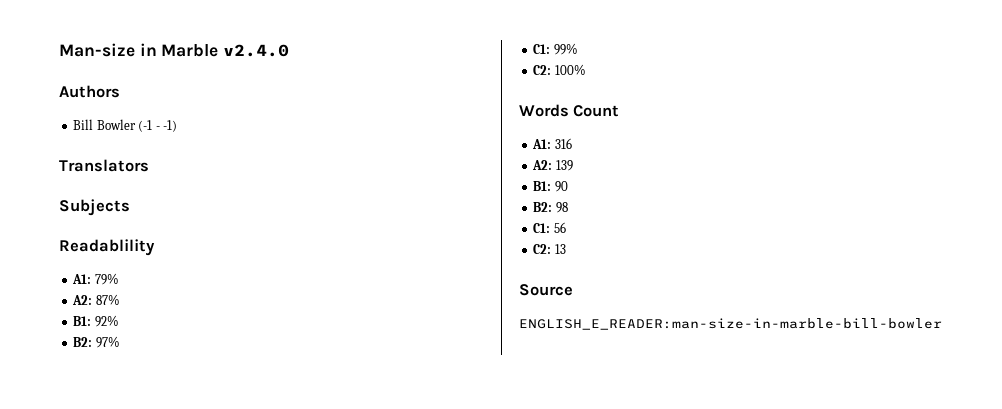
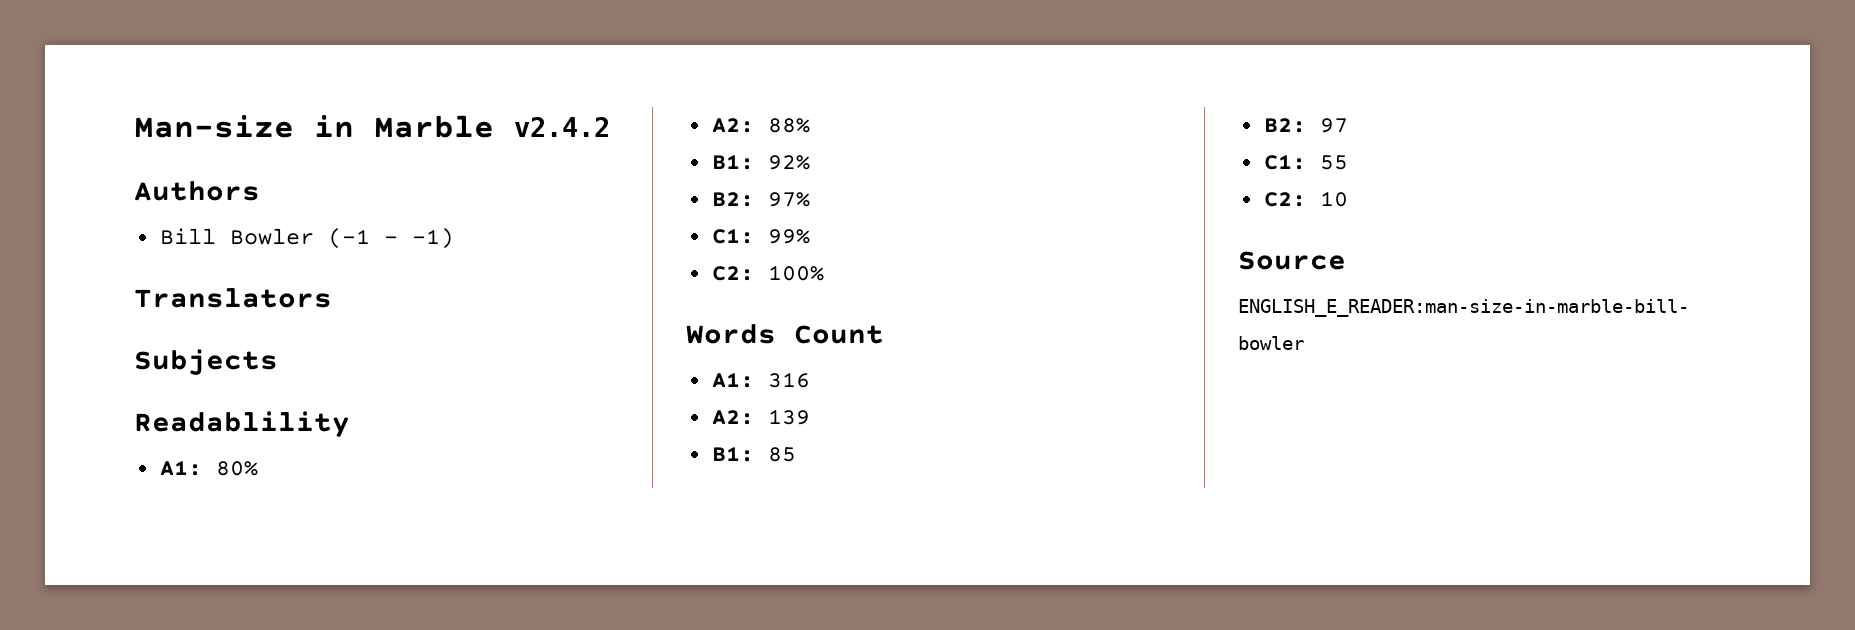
[223,44,290,57] v2.4.0 -> [514,117,610,137] v2.4.2
[94,273,119,285] [72,294,120,305] 79% // A2: 87% -> [215,461,258,476] [711,118,810,133] 80% // A2: 88%
[554,181,568,192] [533,202,568,213] [533,222,566,233] [533,244,566,254] 90 // B2: 98 // C1: 56 // C2: 13 -> [767,447,796,462] [1263,118,1348,133] [1263,154,1348,170] [1263,191,1348,207] 85 // B2: 97 // C1: 55 // C2: 10

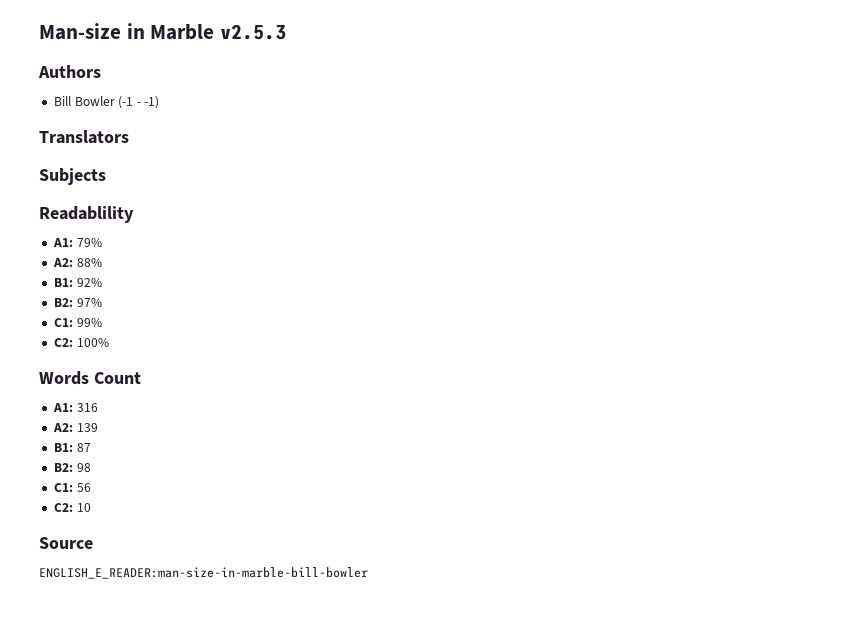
[514,117,610,137] v2.4.2 -> [220,24,287,40] v2.5.3
[215,461,258,476] 80% -> [76,238,102,247] 79%
[767,447,796,462] [1263,118,1348,133] [1263,154,1348,170] 85 // B2: 97 // C1: 55 -> [76,443,91,452] [53,463,91,472] [53,483,91,492] 87 // B2: 98 // C1: 56

